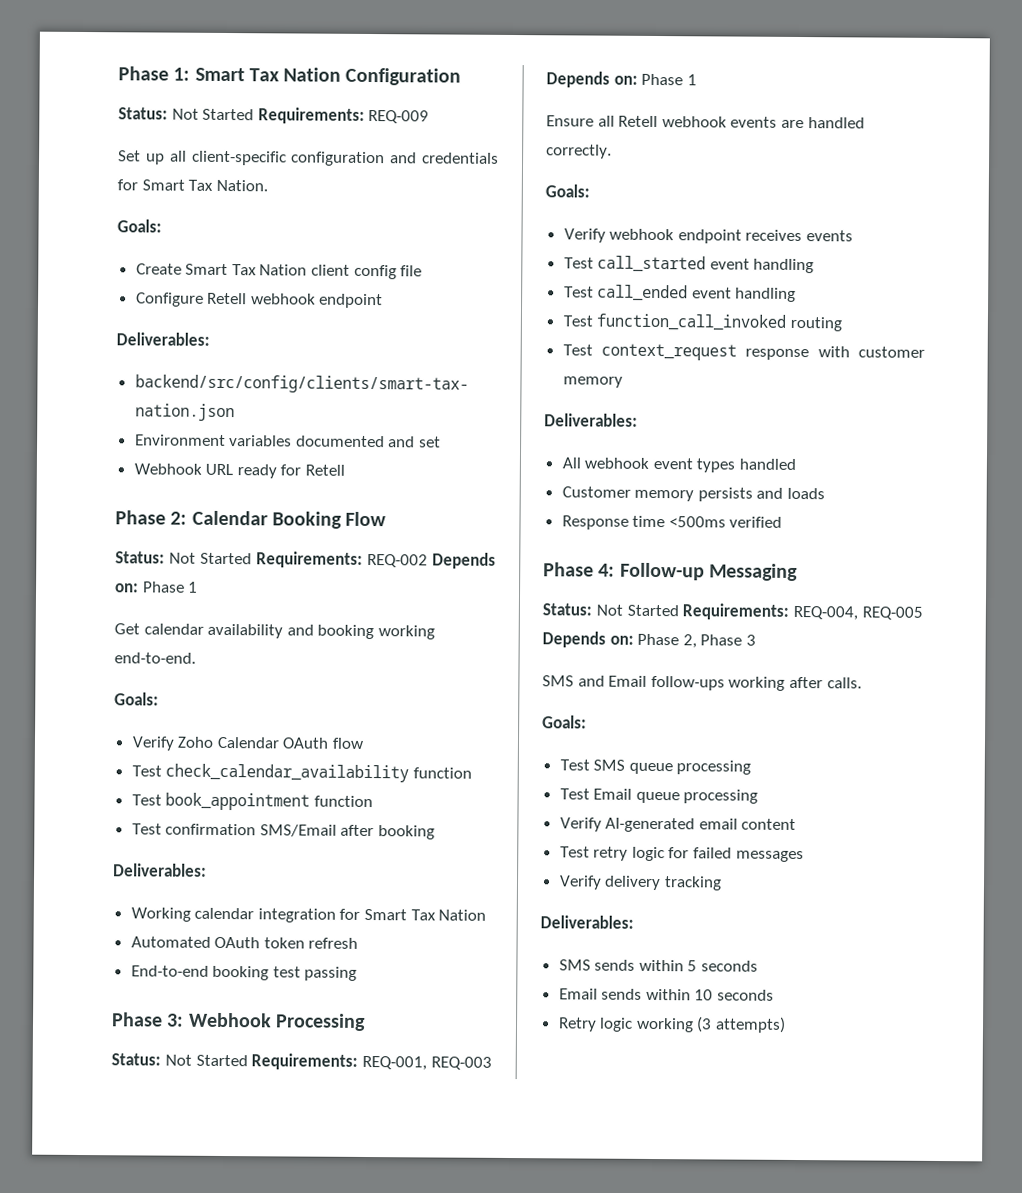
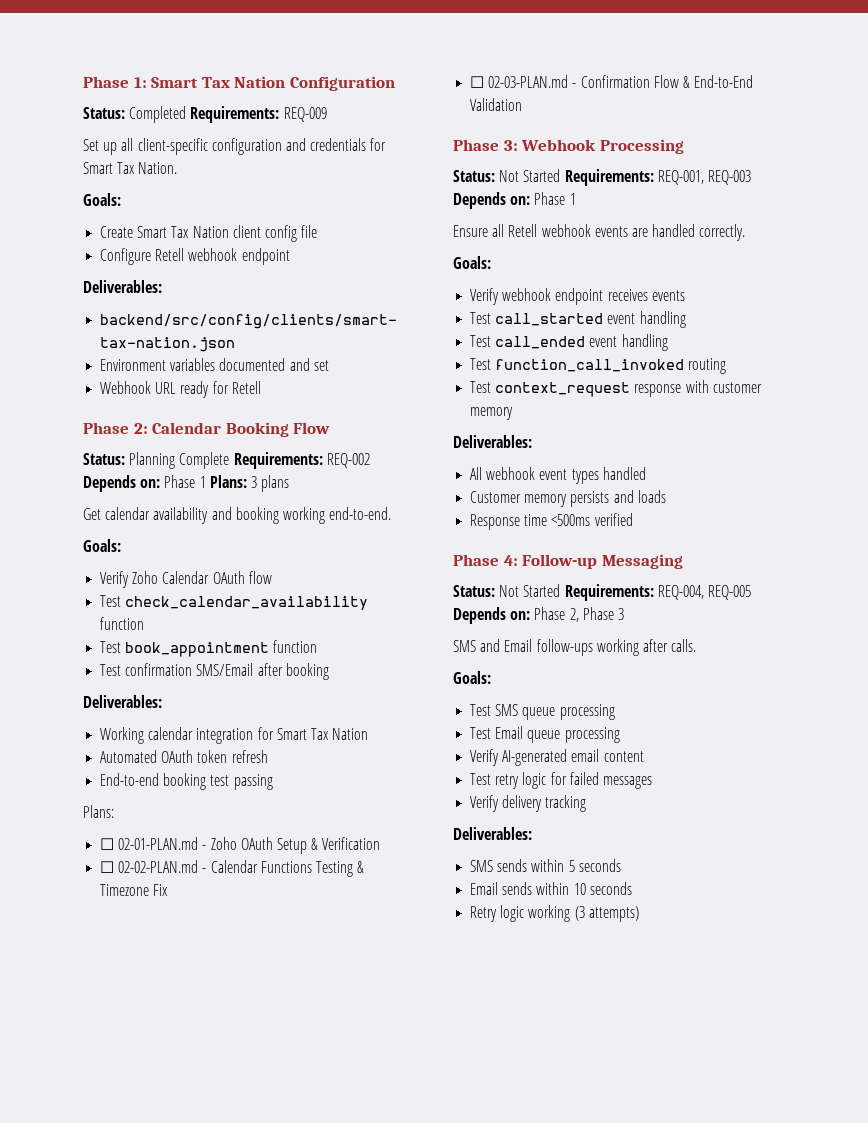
[171,108,255,121] Not Started -> [129,106,187,123] Completed
[169,552,252,565] Not Started -> [129,452,230,469] Planning Complete
(199, 587) none -> [209,475,290,492] Plans: 3 plans
(358, 973) none -> [83,805,114,818] [100,837,381,854] [100,860,365,877] [100,884,169,896] [470,75,754,88] [470,98,523,111] // Plans: // ☐ 02-01-PLAN.md - Zoho OAuth Setup & Verification // ☐ 02-02-PLAN.md - Calendar Functions Testing & Timezone Fix // ☐ 02-03-PLAN.md - Confirmation Flow & End-to-End Validation

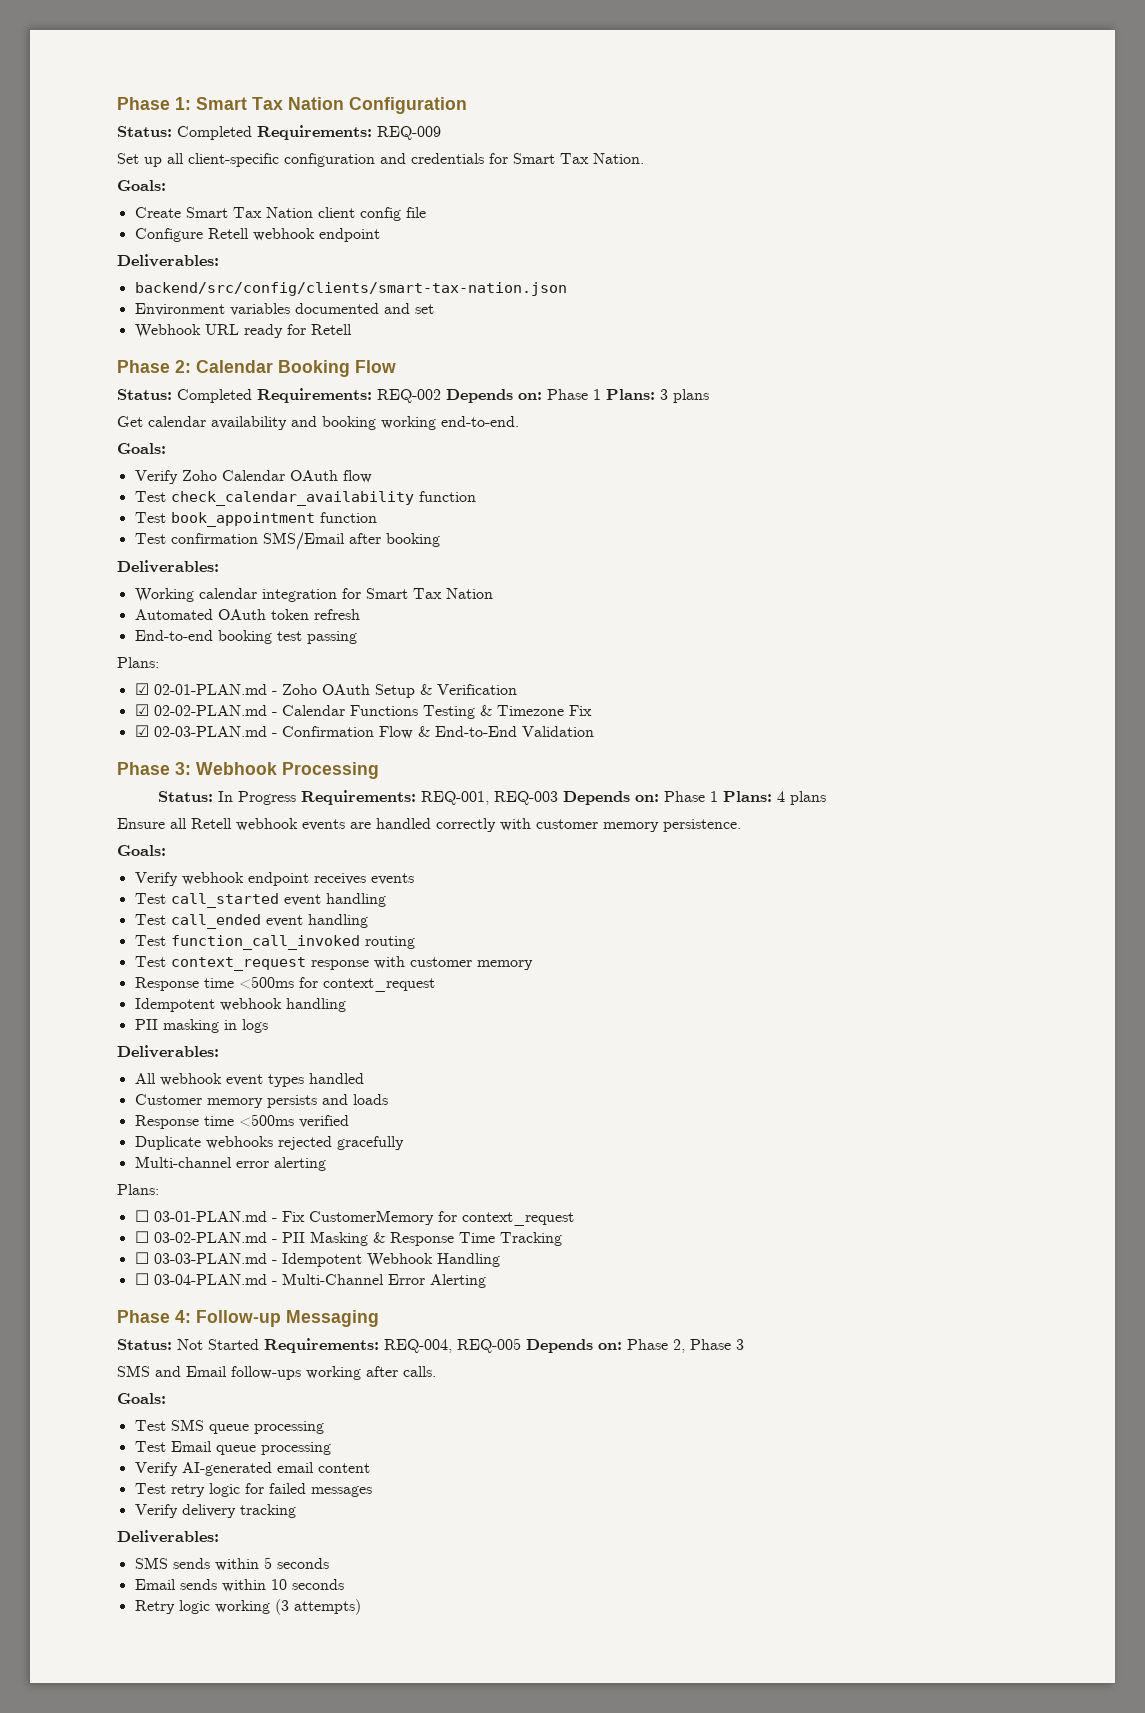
[129,452,230,469] Planning Complete -> [177,389,252,403] Completed
[100,838,115,850] ☐ -> [134,683,149,695] ☑
[100,861,115,873] ☐ -> [134,704,149,716] ☑
[470,76,485,88] ☐ -> [134,725,149,737] ☑
[499,169,561,182] Not Started -> [217,791,296,805] In Progress
(576, 199) none -> [722,791,826,805] Plans: 4 plans
[699,224,746,241] correctly. -> [436,818,741,832] correctly with customer memory persistence.
(514, 413) none -> [134,976,435,992] [134,998,346,1012] [134,1019,268,1033] // Response time <500ms for context_request // Idempotent webhook handling // PII masking in logs
(633, 519) none -> [134,1136,404,1150] [134,1156,326,1171] [117,1184,159,1195] [134,1210,574,1226] [134,1231,562,1246] [134,1252,500,1267] [134,1273,486,1288] // Duplicate webhooks rejected gracefully // Multi-channel error alerting // Plans: // ☐ 03-01-PLAN.md - Fix CustomerMemory for context_request // ☐ 03-02-PLAN.md - PII Masking & Response Time Tracking // ☐ 03-03-PLAN.md - Idempotent Webhook Handling // ☐ 03-04-PLAN.md - Multi-Channel Error Alerting

